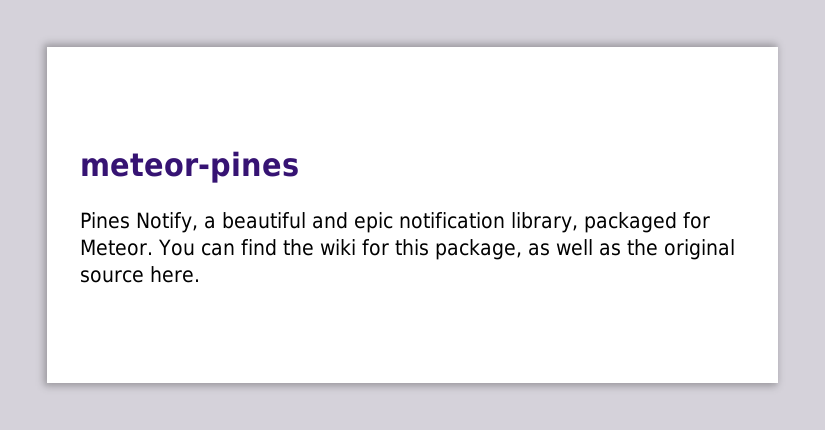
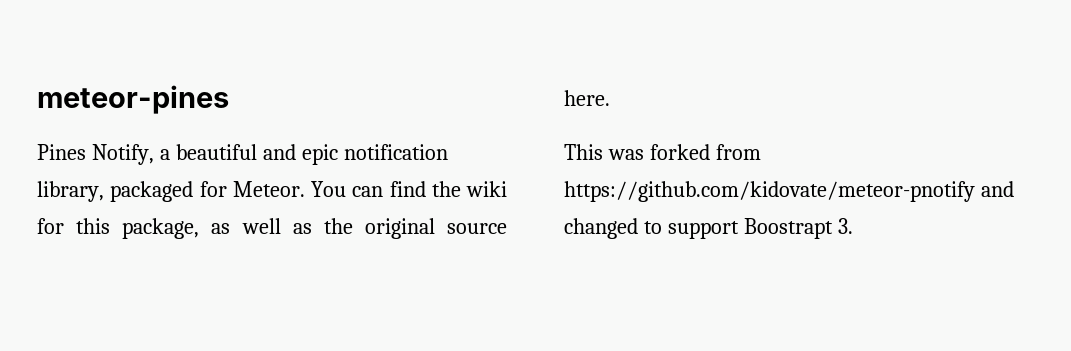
(200, 274) none -> [564,144,761,160] [564,181,1014,202] [564,218,853,239] // This was forked from https://github.com/kidovate/meteor-pnotify and changed to support Boostrapt 3.

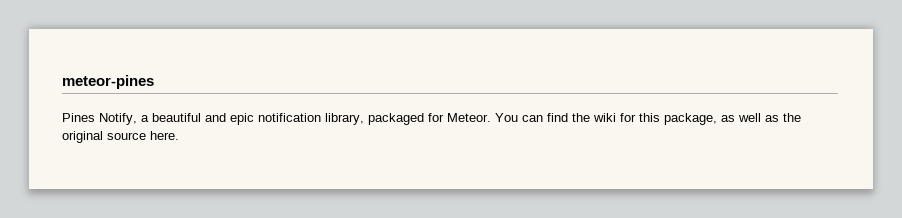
[564,144,761,160] [564,181,1014,202] [564,218,853,239] // This was forked from https://github.com/kidovate/meteor-pnotify and changed to support Boostrapt 3. -> (179, 135) none

